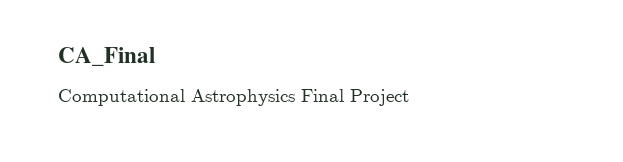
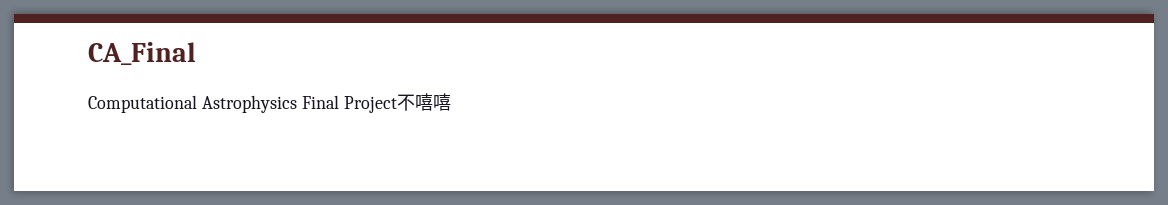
(409, 97) none -> [396,93,451,111] 不嘻嘻

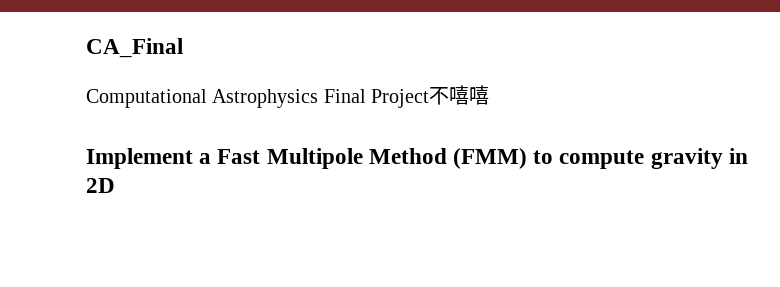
(451, 102) none -> [86,148,748,169] [86,178,115,193] // Implement a Fast Multipole Method (FMM) to compute gravity in 2D

